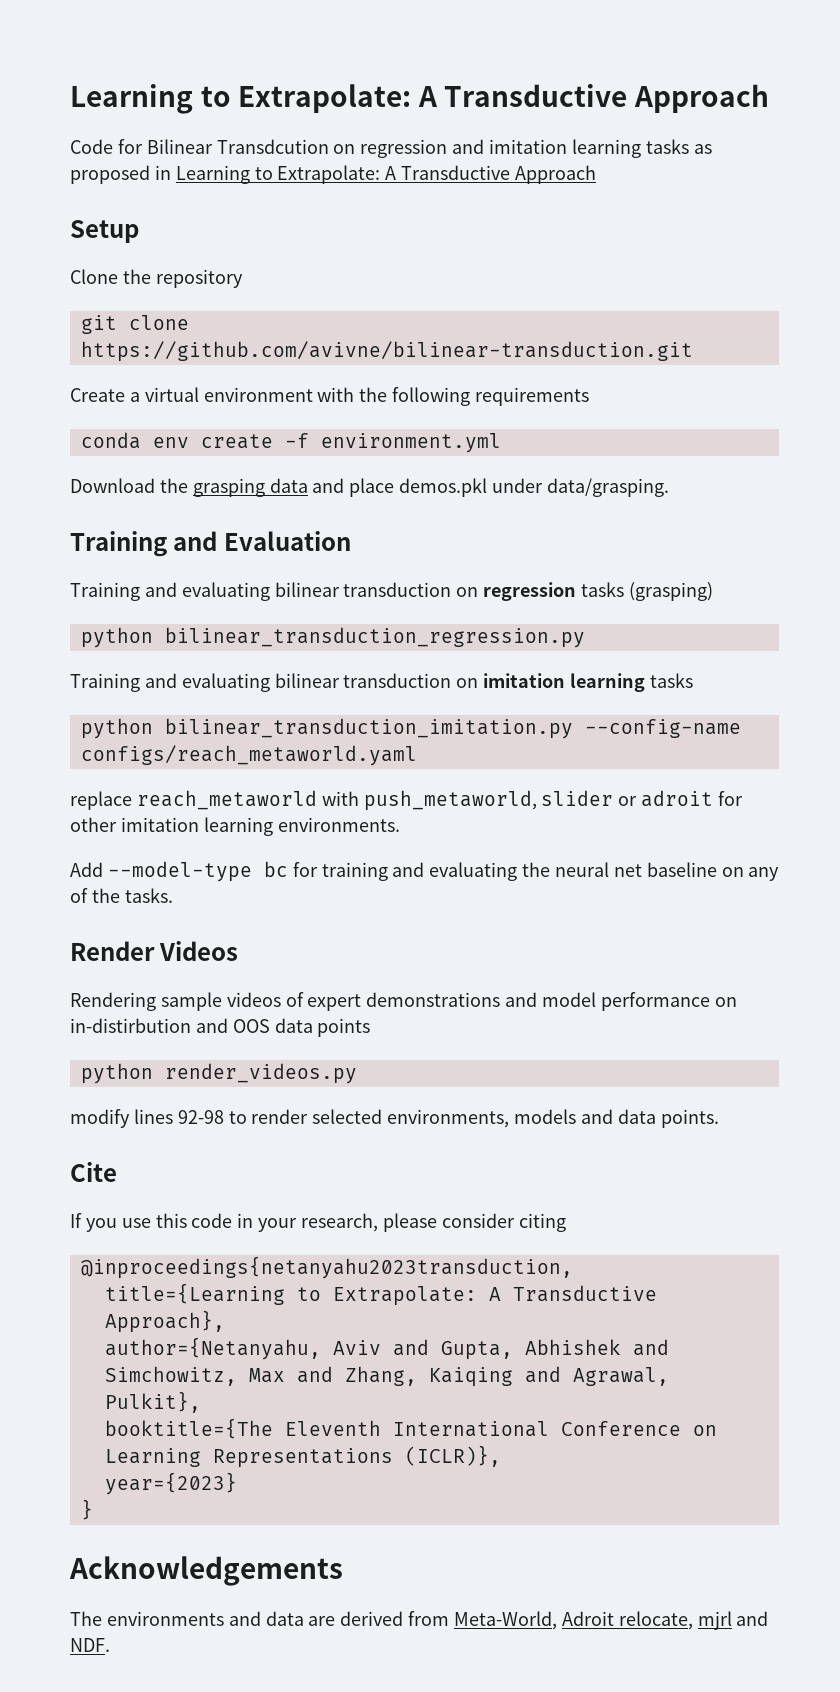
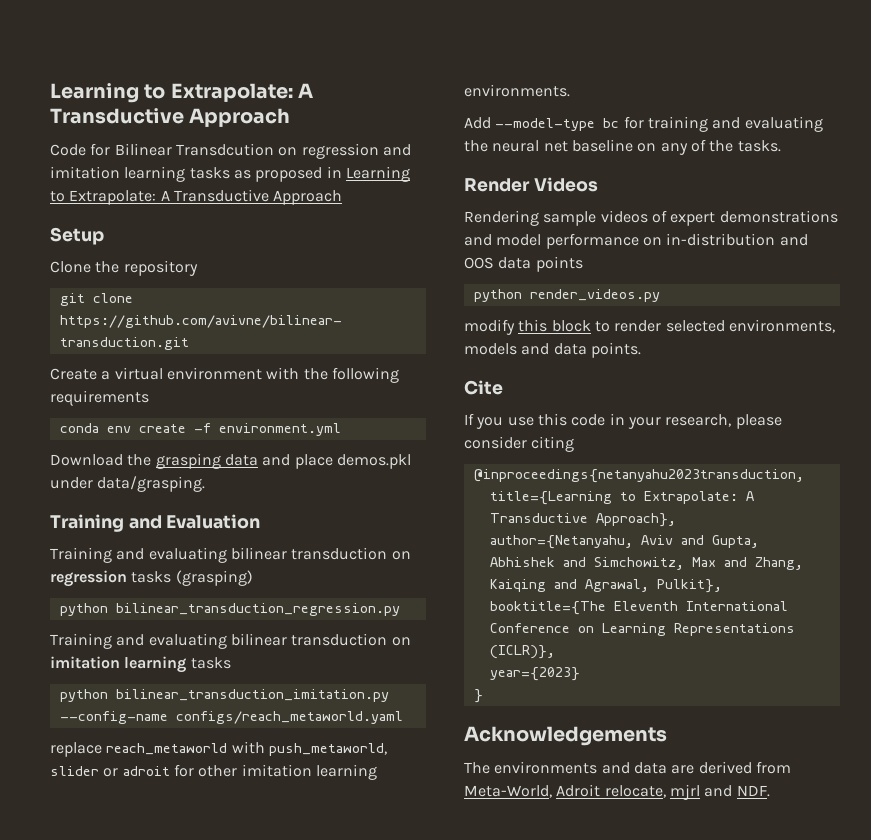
[70,1018,191,1033] in-distirbution -> [666,233,776,246] in-distribution
[133,1109,224,1124] lines 92-98 -> [518,319,591,332] this block

